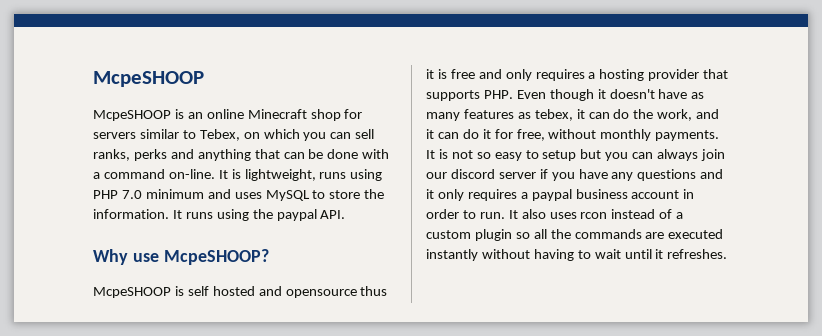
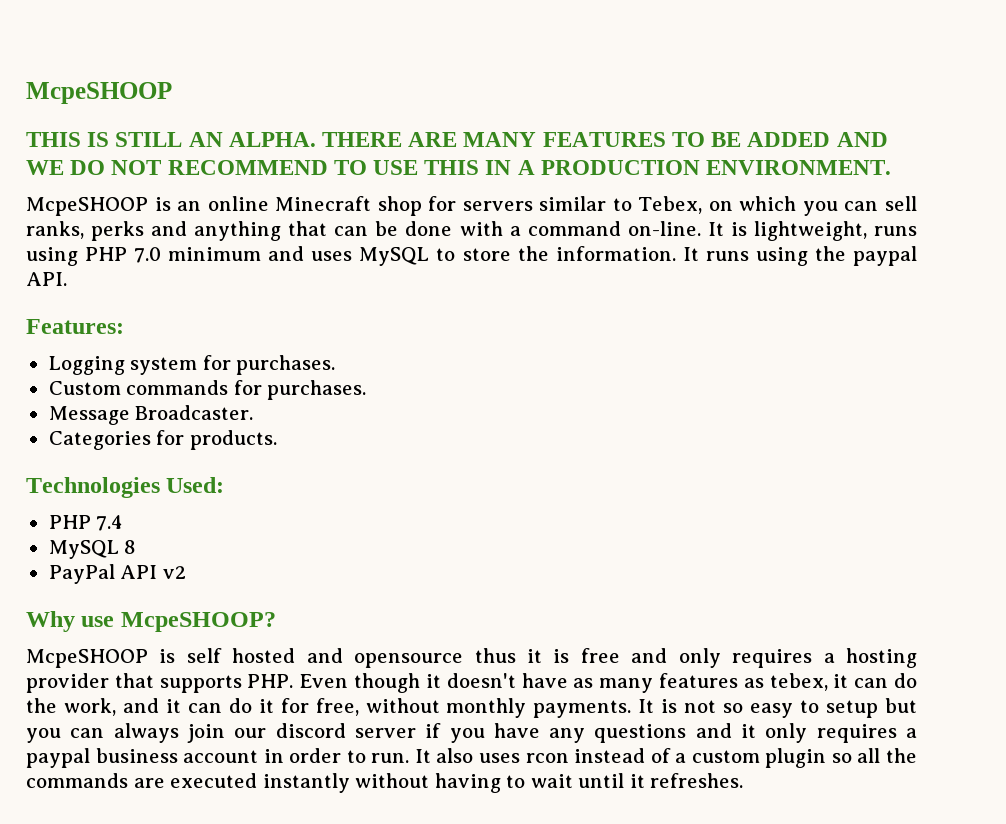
[93,71,204,87] McpeSHOOP -> [26,82,172,104] [26,132,888,147] [26,160,892,175] McpeSHOOP // THIS IS STILL AN ALPHA. THERE ARE MANY FEATURES TO BE ADDED AND WE DO NOT RECOMMEND TO USE THIS IN A PRODUCTION ENVIRONMENT.
(346, 214) none -> [26,319,124,334] [48,355,336,375] [48,380,367,400] [48,405,254,425] [48,430,277,450] [26,477,225,498] [48,515,124,531] [48,540,137,559] [48,564,186,584] // Features: // Logging system for purchases. // Custom commands for purchases. // Message Broadcaster. // Categories for products. // Technologies Used: // PHP 7.4 // MySQL 8 // PayPal API v2

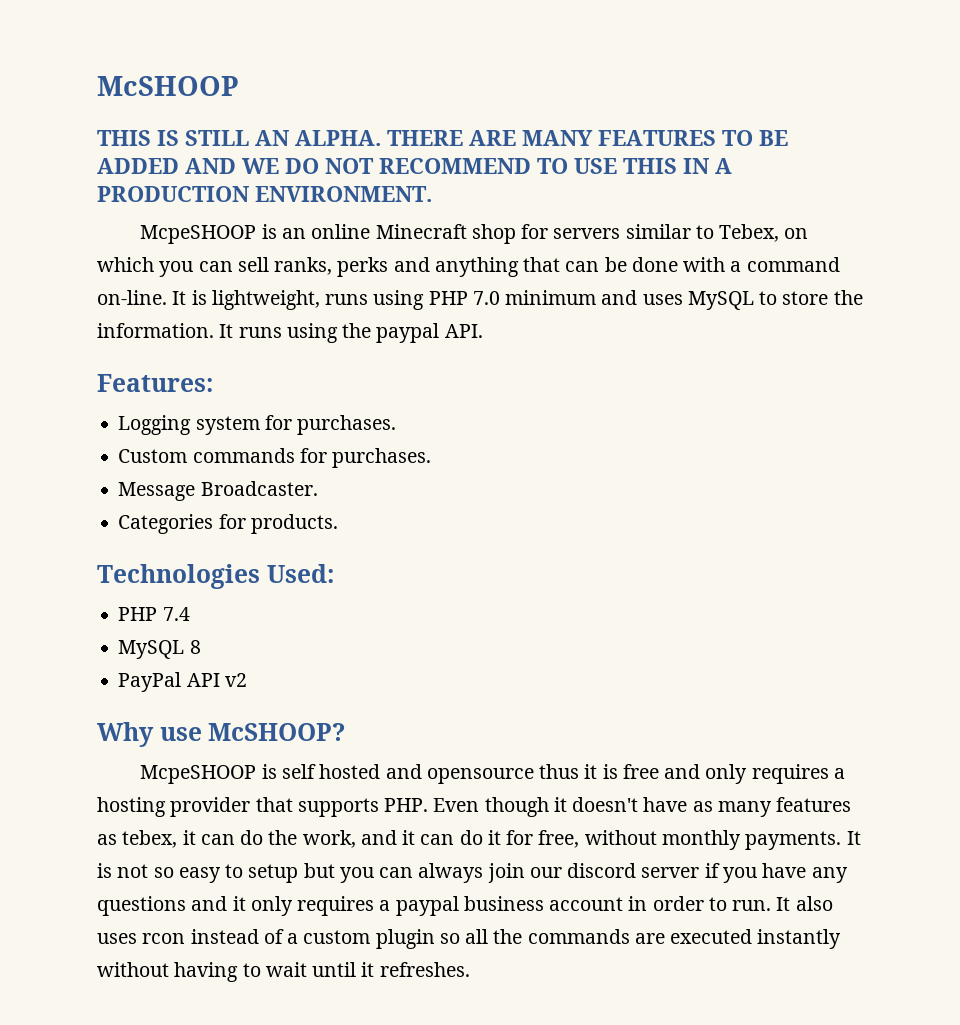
[26,82,172,104] McpeSHOOP -> [97,76,239,96] McSHOOP
[120,612,276,632] McpeSHOOP? -> [208,723,346,741] McSHOOP?

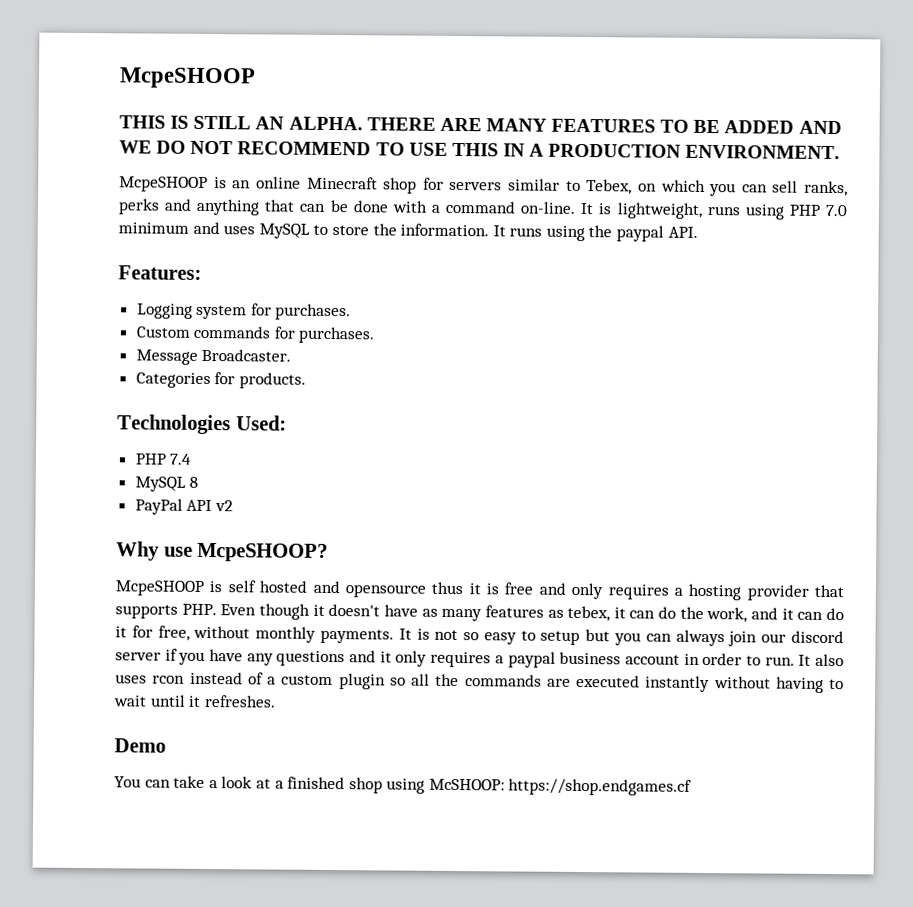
[97,76,239,96] McSHOOP -> [119,67,256,89] McpeSHOOP
[208,723,346,741] McSHOOP? -> [197,542,329,562] McpeSHOOP?
(470, 969) none -> [114,738,166,753] [114,775,693,796] // Demo // You can take a look at a finished shop using McSHOOP: https://shop.endgames.cf

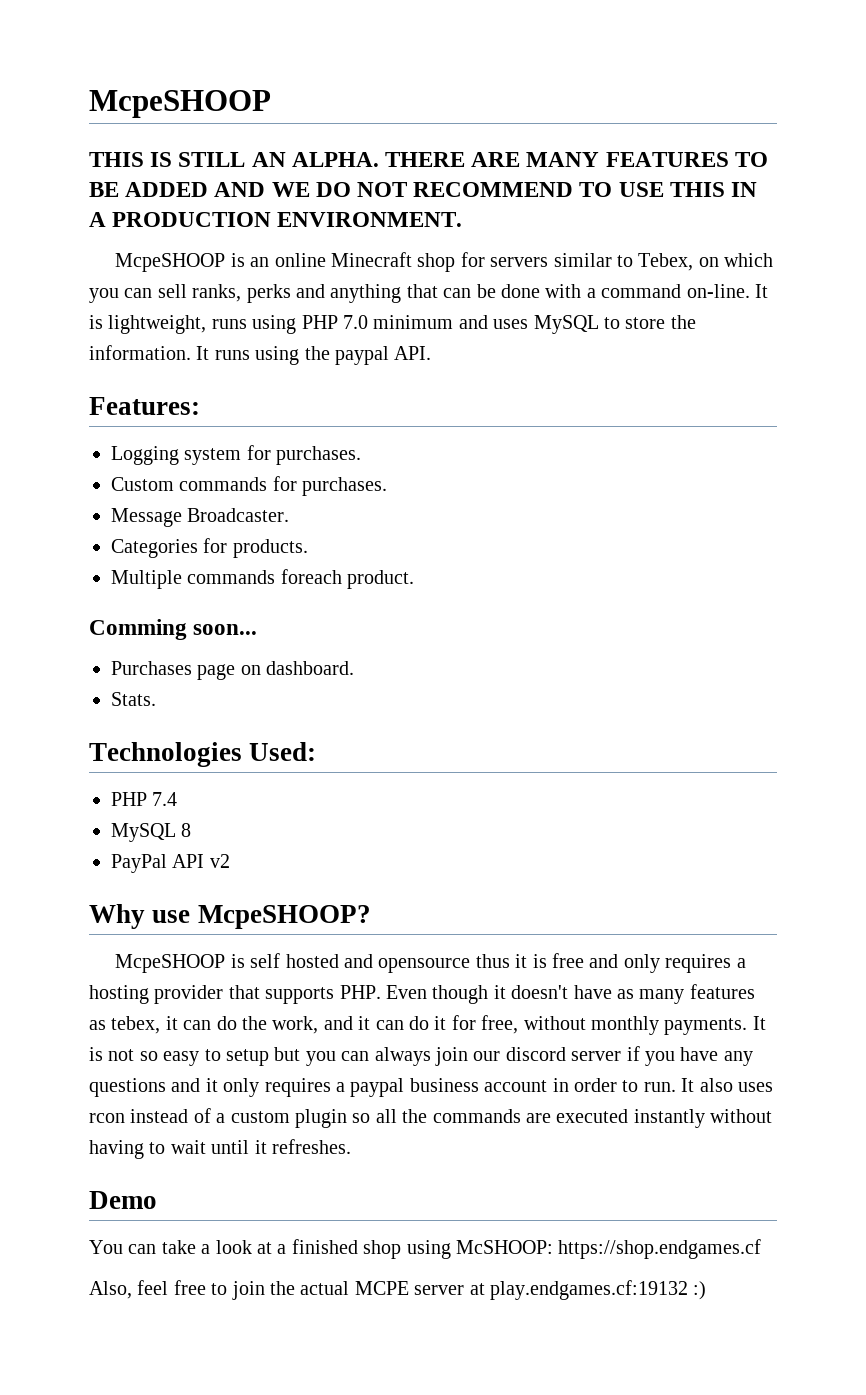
(306, 380) none -> [111,569,415,589] [89,619,258,640] [111,661,355,680] [111,692,156,706] // Multiple commands foreach product. // Comming soon... // Purchases page on dashboard. // Stats.
(693, 787) none -> [89,1280,707,1300] // Also, feel free to join the actual MCPE server at play.endgames.cf:19132 :)

